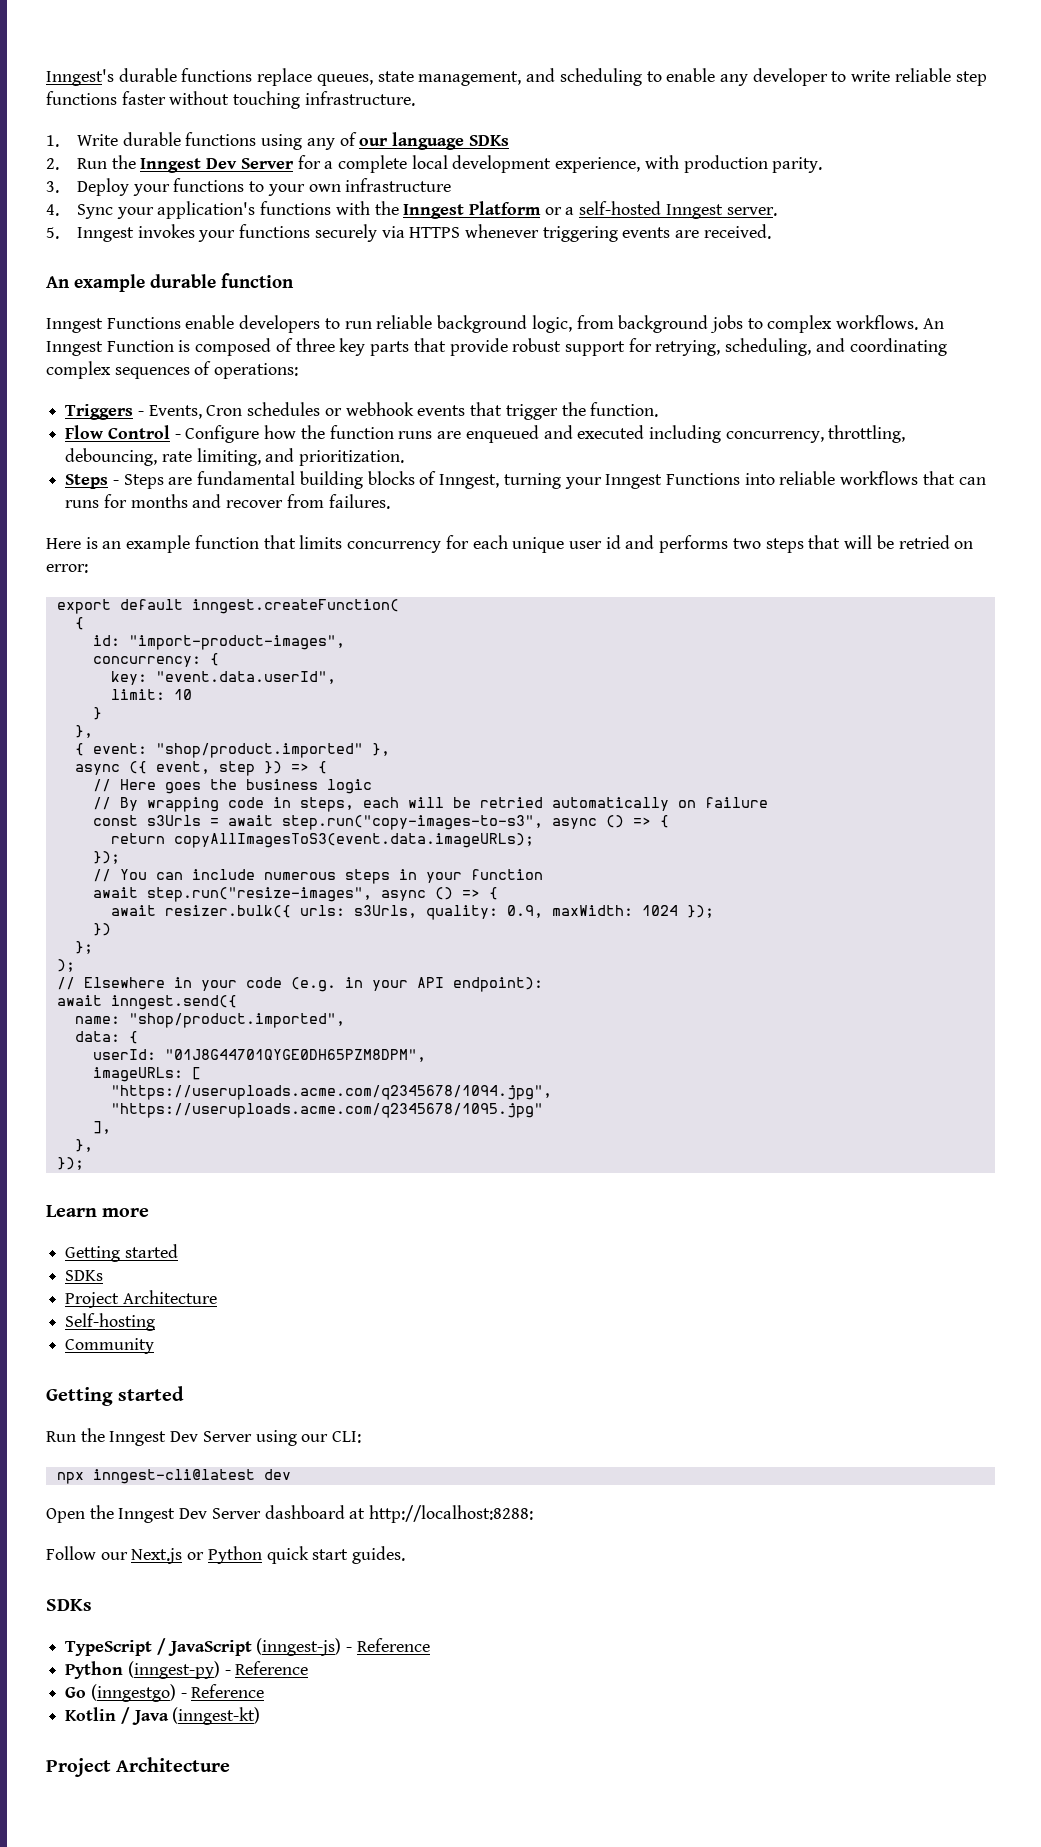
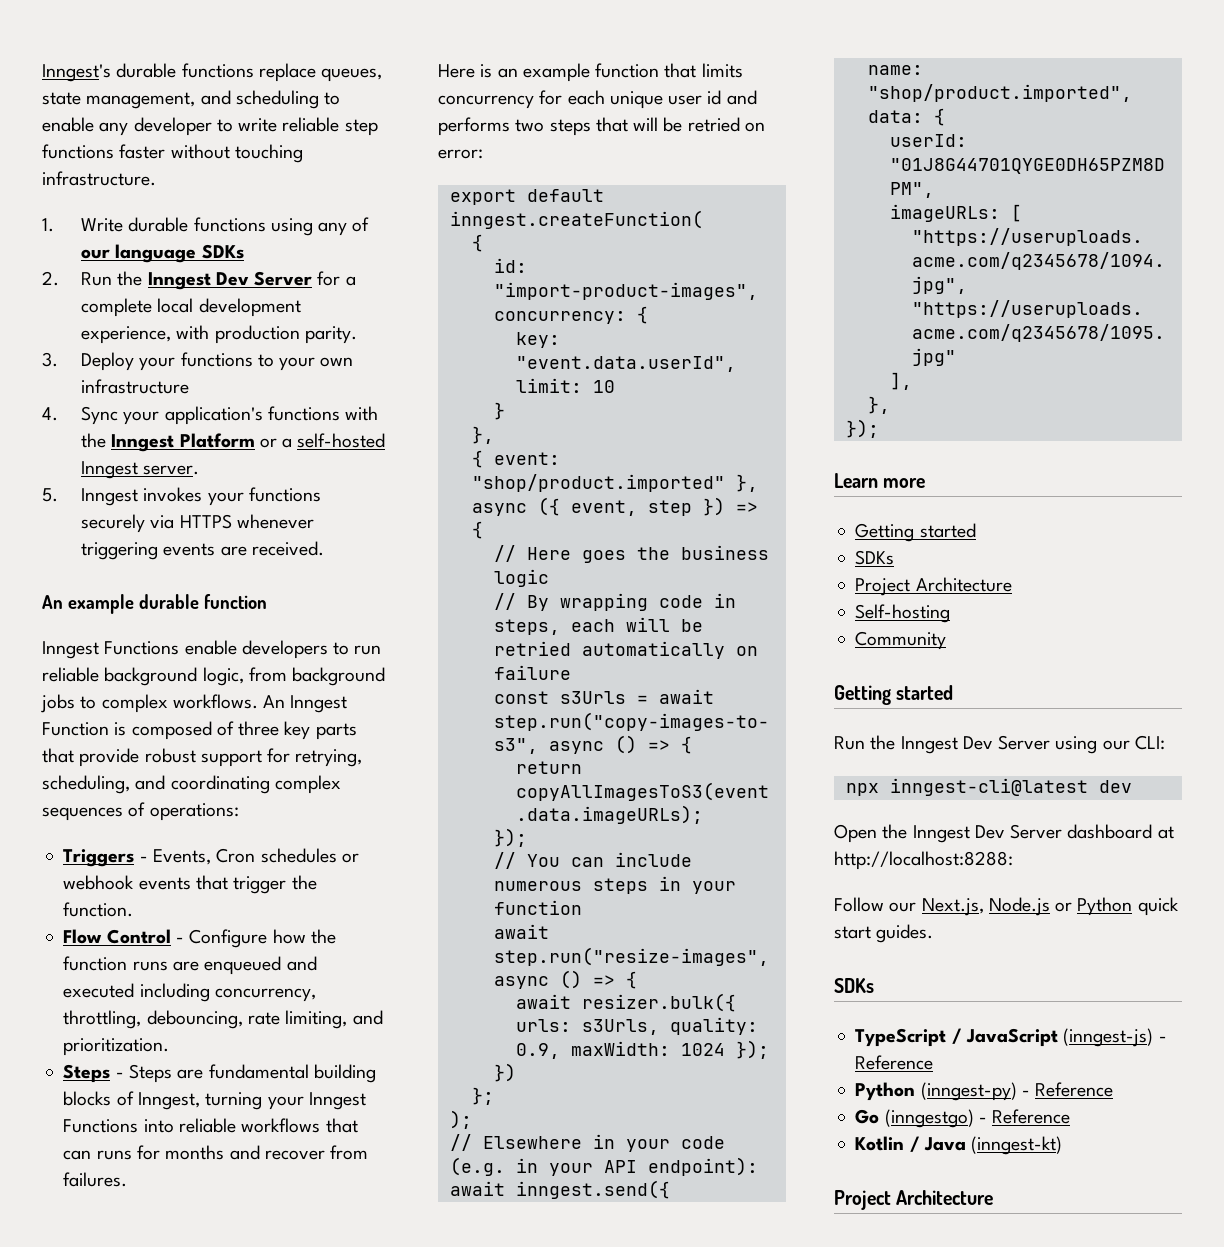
[131,1548,183,1564] Next.js -> [921,897,1050,916] Next.js, Node.js

